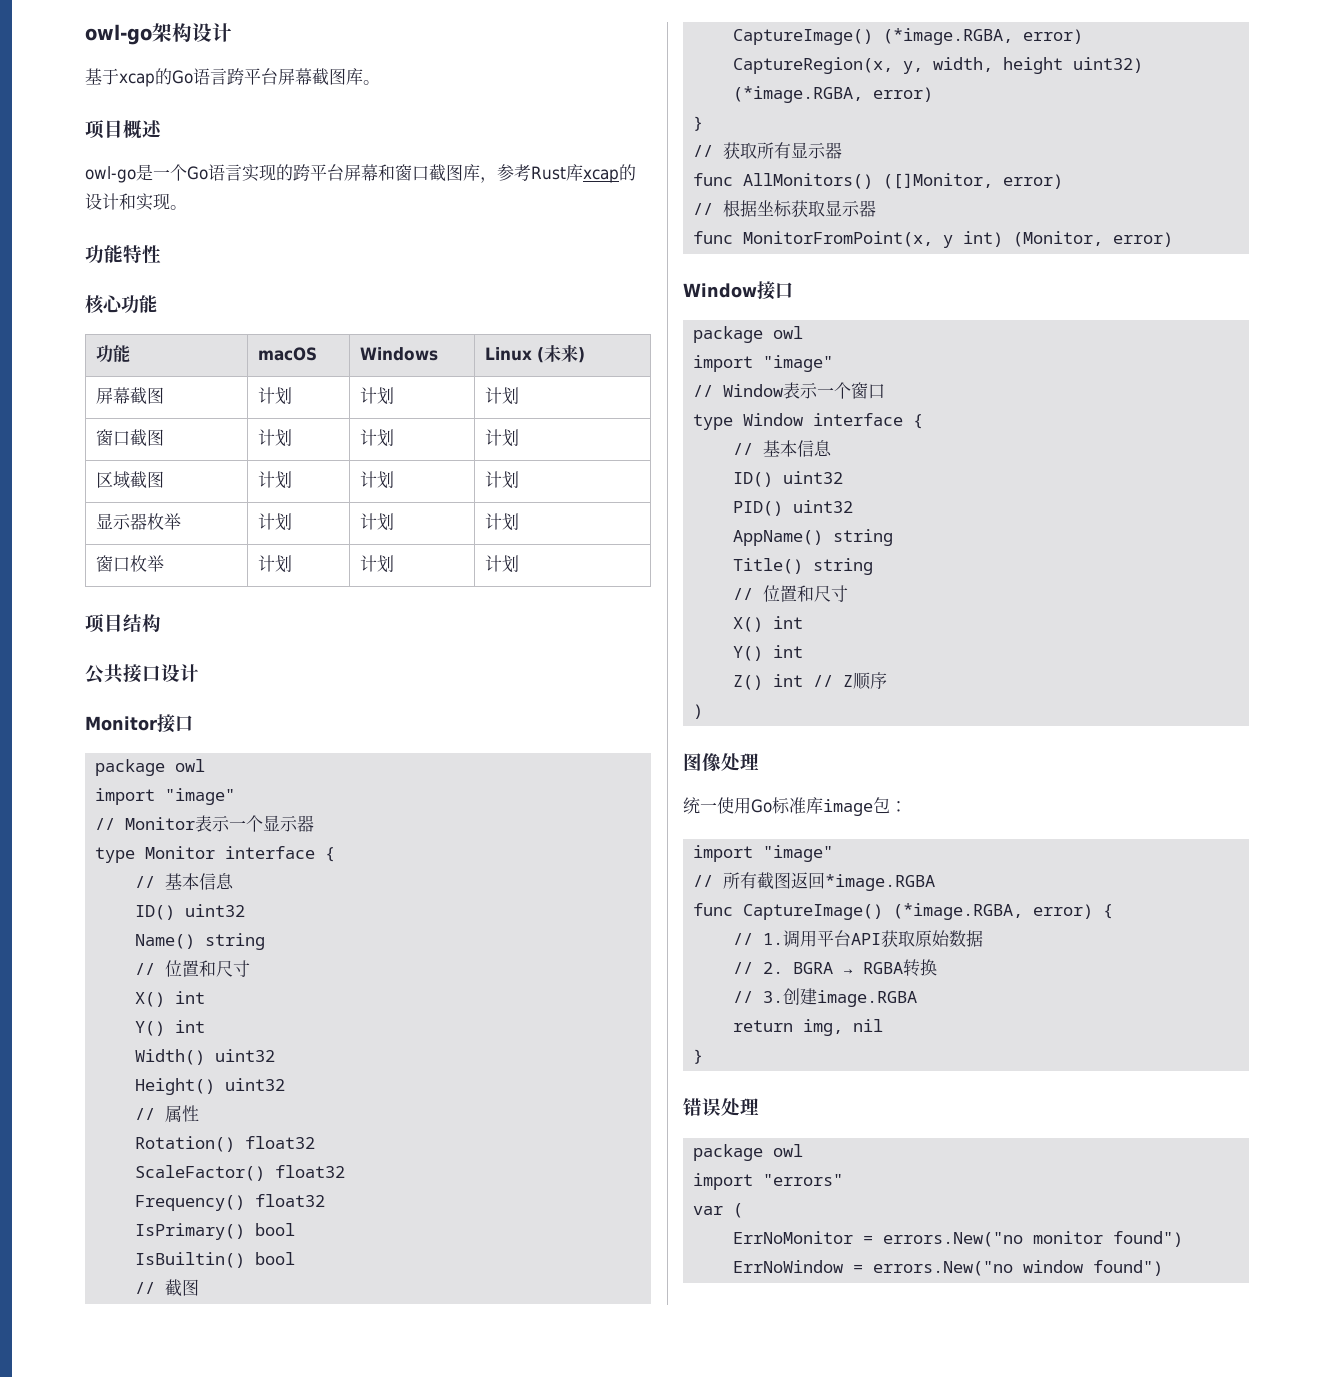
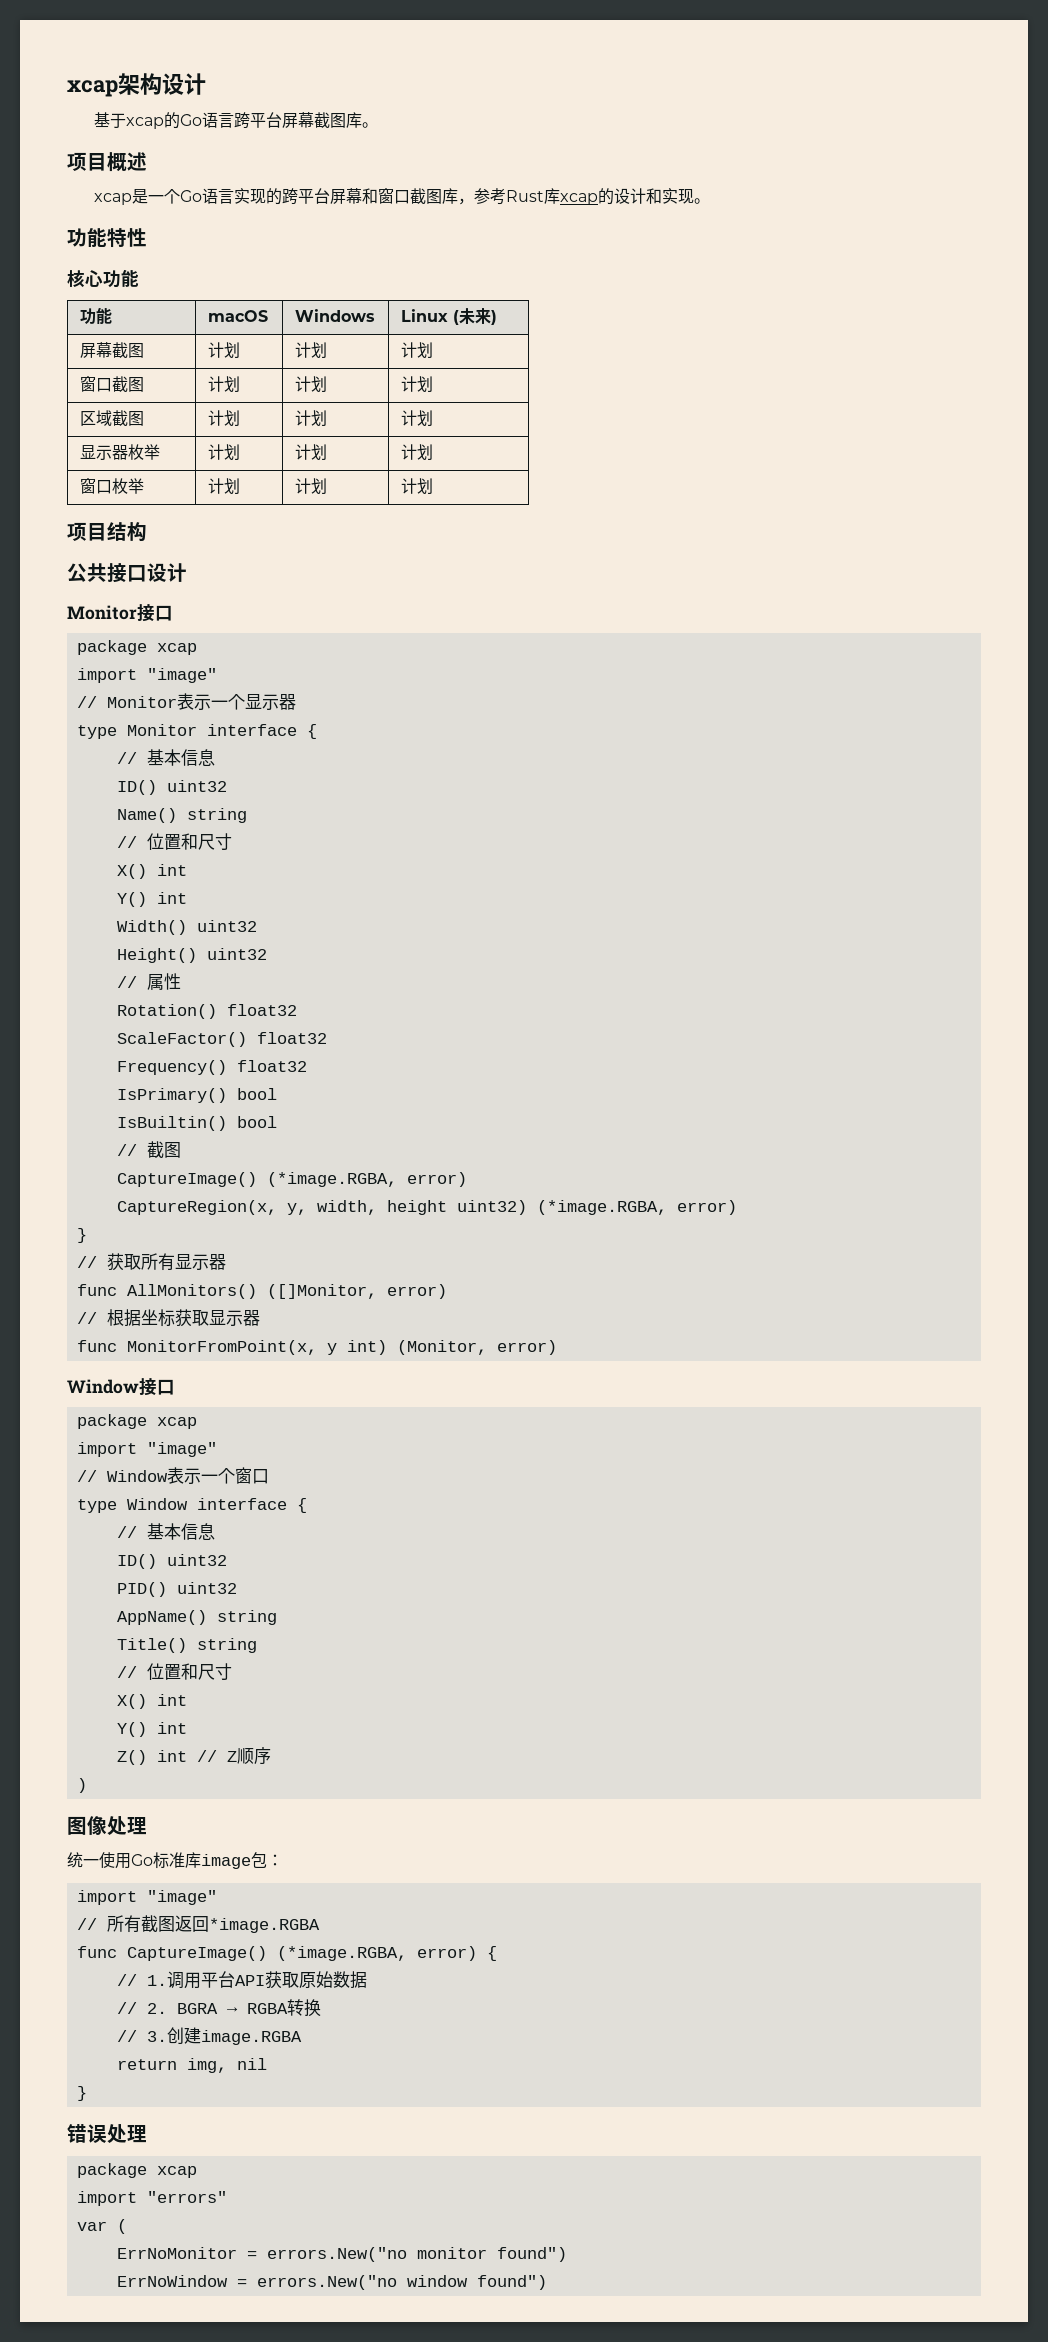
[85,24,152,45] owl-go -> [67,80,118,97] xcap
[85,166,136,183] owl-go -> [94,193,133,205] xcap
[175,759,206,772] owl -> [156,643,197,655] xcap
[773,326,804,339] owl -> [156,1417,197,1429] xcap
[773,1144,804,1157] owl -> [156,2166,197,2178] xcap

